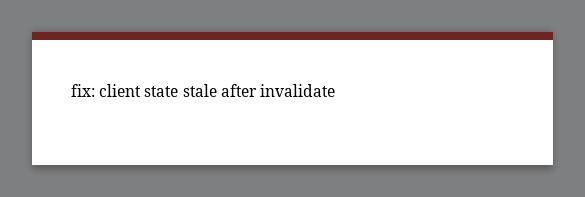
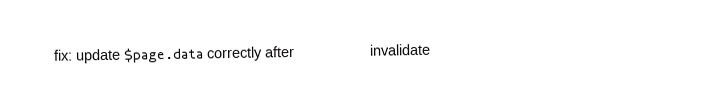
[99,84,217,97] client state stale -> [75,46,263,64] update $page.data correctly

